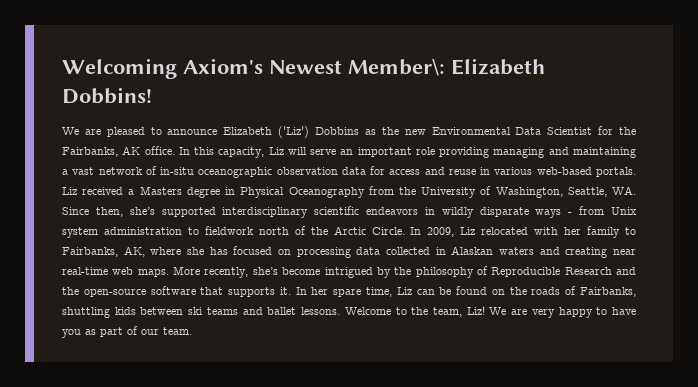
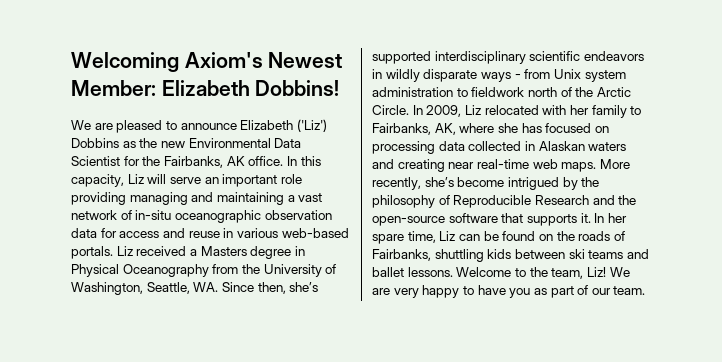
[348,59,445,76] Member\: -> [71,80,156,96] Member:

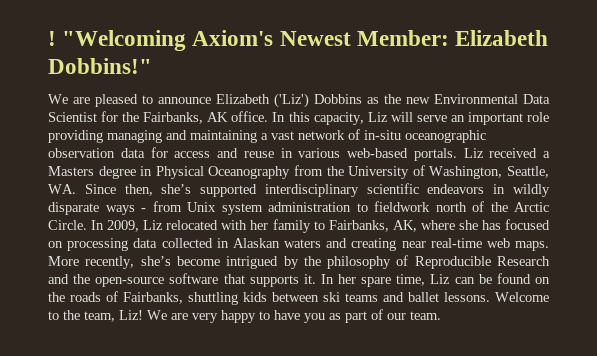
[71,52,179,72] Welcoming -> [48,30,187,51] ! "Welcoming
[255,80,340,96] Dobbins! -> [48,58,152,74] Dobbins!"

